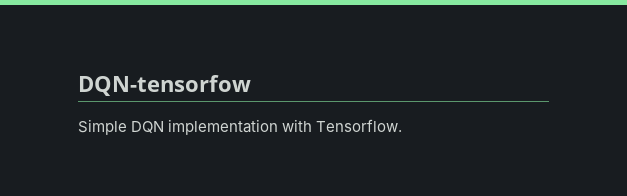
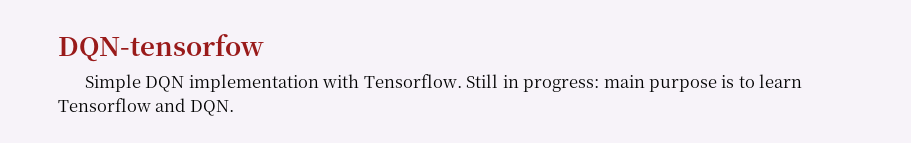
(403, 125) none -> [466,74,803,92] [58,98,234,116] Still in progress: main purpose is to learn Tensorflow and DQN.

